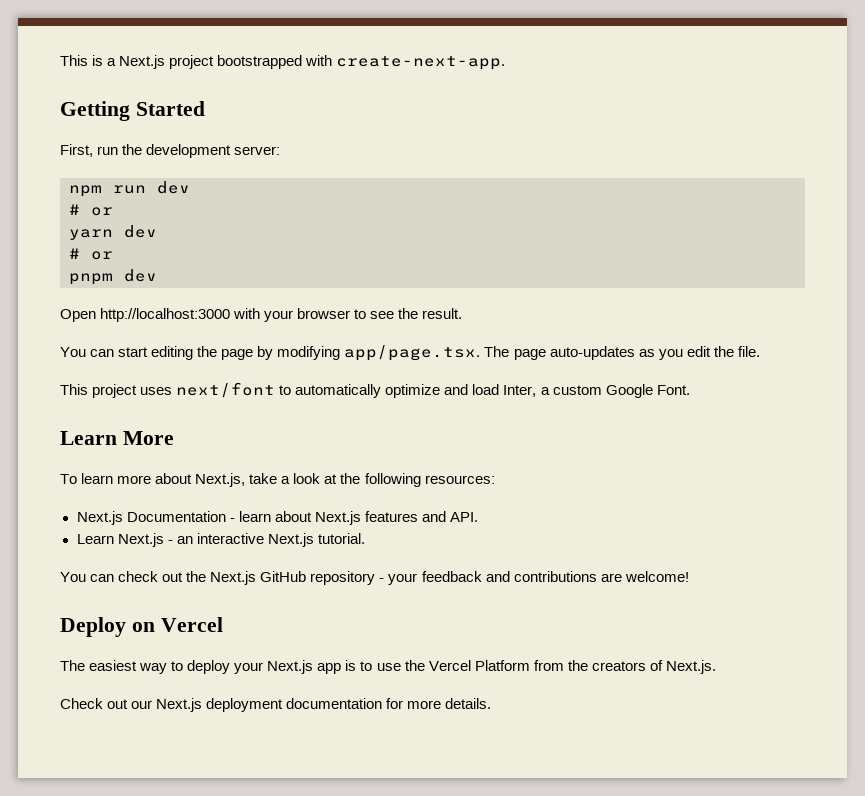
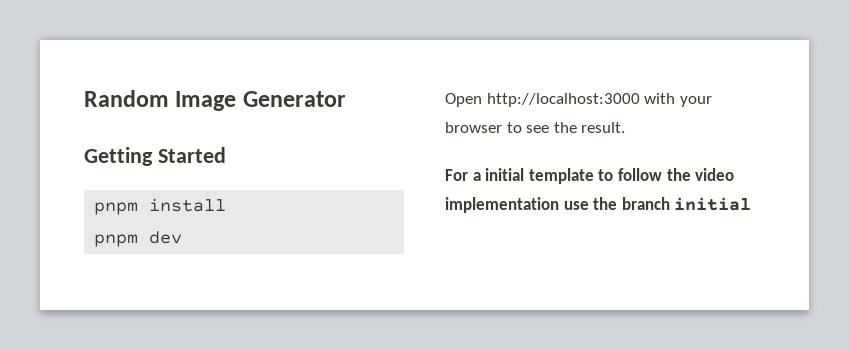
[60,55,506,70] [60,101,205,121] [60,144,281,158] [69,181,190,197] [69,204,113,216] [69,225,157,240] [69,248,113,260] This is a Next.js project bootstrapped with create-next-app. // Getting Started // First, run the development server: // npm run dev // # or // yarn dev // # or -> [84,90,346,111] [84,147,226,166] [94,198,227,215] Random Image Generator // Getting Started // pnpm install
[60,345,760,361] [60,382,690,398] [60,431,174,445] [60,473,495,487] [76,511,478,525] [76,533,365,547] [60,571,689,585] [60,617,223,637] [60,660,716,674] [60,698,492,712] You can start editing the page by modifying app/page.tsx. The page auto-updates as you edit the file. // This project uses next/font to automatically optimize and load Inter, a custom Google Font. // Learn More // To learn more about Next.js, take a look at the following resources: // Next.js Documentation - learn about Next.js features and API. // Learn Next.js - an interactive Next.js tutorial. // You can check out the Next.js GitHub repository - your feedback and contributions are welcome! // Deploy on Vercel // The easiest way to deploy your Next.js app is to use the Vercel Platform from the creators of Next.js. // Check out our Next.js deployment documentation for more details. -> [445,168,735,184] [445,197,752,213] For a initial template to follow the video implementation use the branch initial

